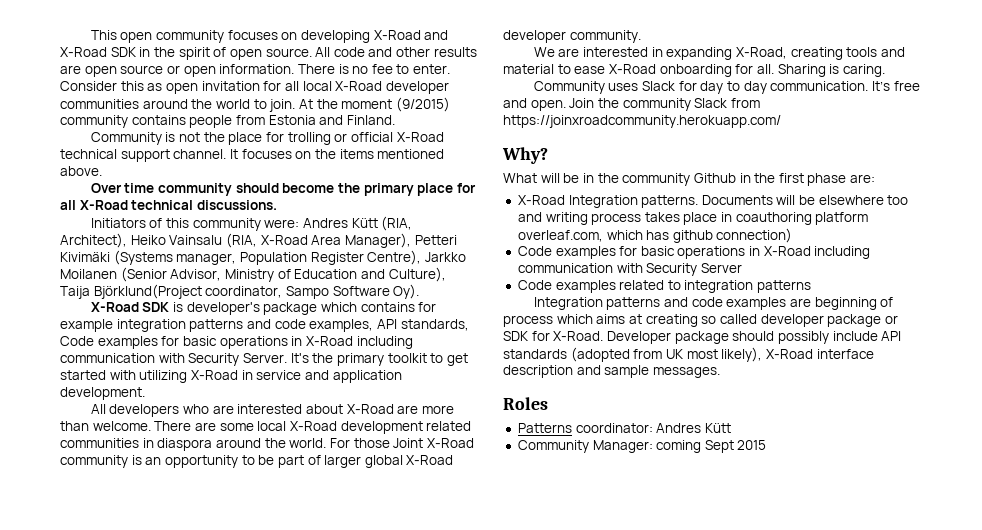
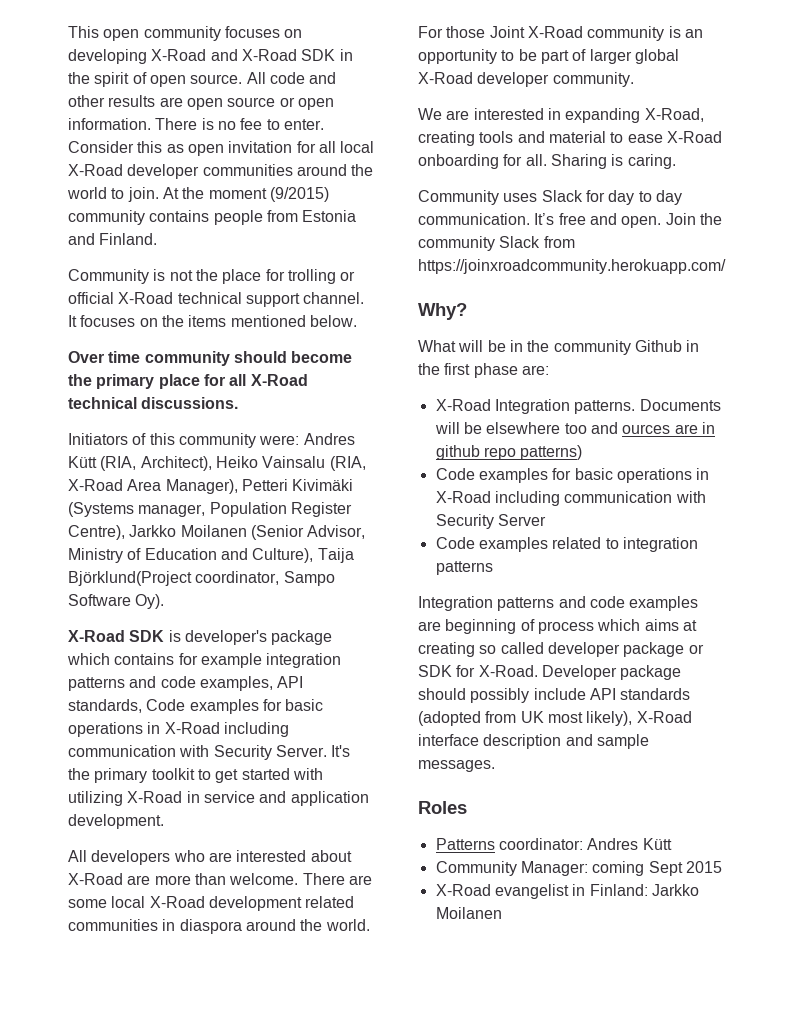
[60,166,102,176] above. -> [309,315,357,327] below.
[545,212,869,225] [517,228,793,243] writing process takes place in coauthoring platform overleaf.com, which has github connection) -> [622,422,715,434] [435,445,583,460] ources are in github repo patterns)
(767, 445) none -> [435,884,699,899] [435,907,502,919] // X-Road evangelist in Finland: Jarkko Moilanen

